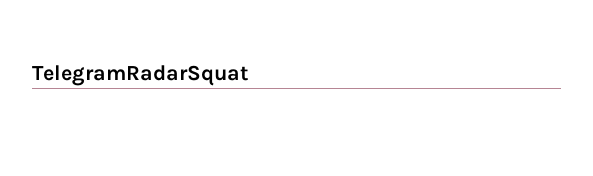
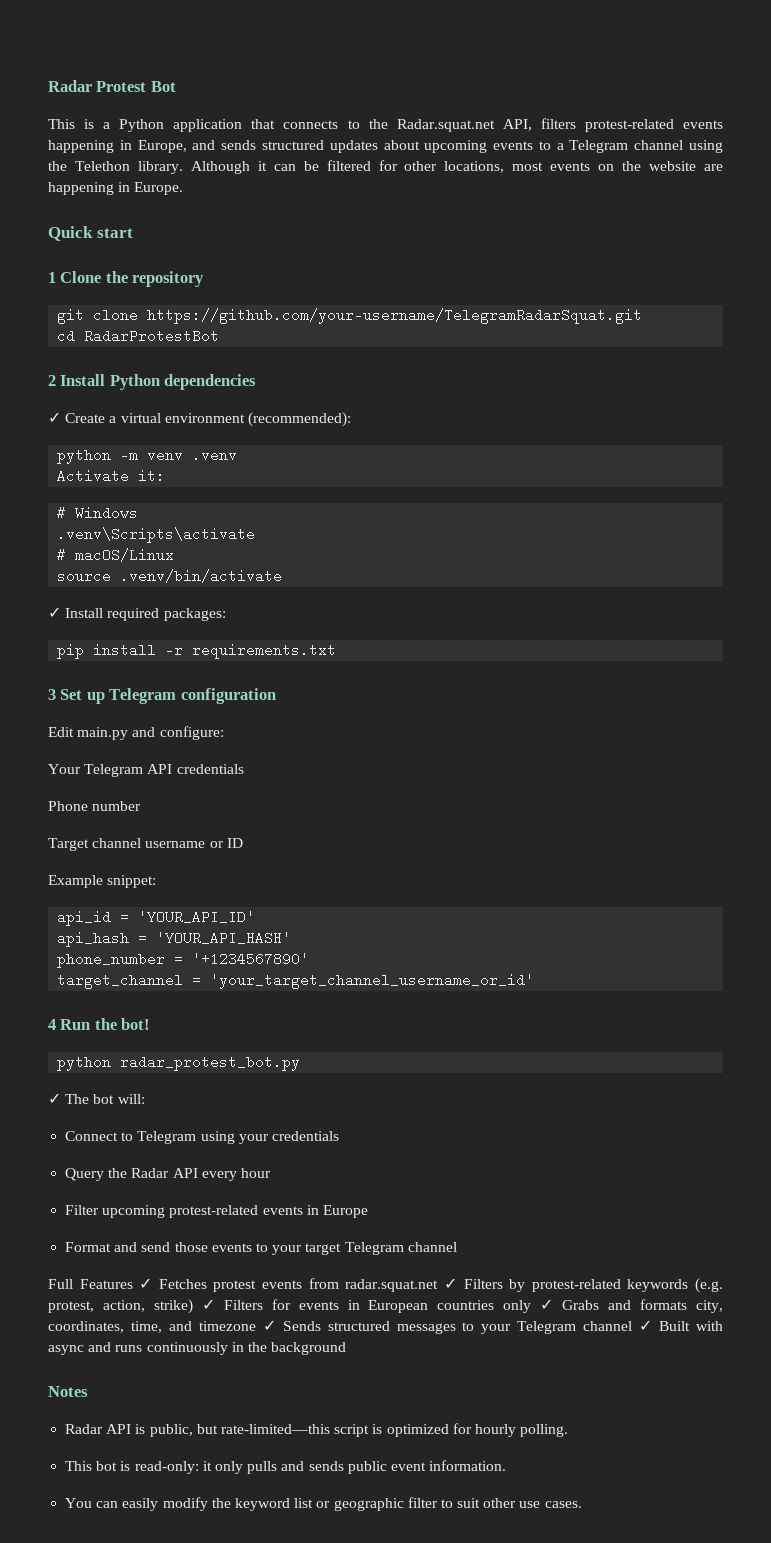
[32,65,248,86] TelegramRadarSquat -> [48,80,176,92] [48,118,724,132] [48,140,724,153] [48,160,723,174] [48,182,184,195] [48,226,133,241] [48,271,205,287] [57,308,643,324] [57,329,220,343] [48,374,257,390] [48,412,351,427] [57,448,238,464] [57,469,166,483] [57,506,139,520] [57,527,256,543] [57,548,175,562] [57,569,283,583] [48,607,226,621] [57,643,337,659] [48,688,276,704] [48,726,224,740] [48,764,244,777] [48,801,142,811] [48,838,243,851] [48,875,157,888] [57,910,256,926] [57,931,292,947] [57,952,310,968] [57,973,535,989] [48,1018,151,1030] [57,1055,301,1071] [48,1093,145,1104] [65,1131,339,1144] [65,1168,271,1181] [65,1205,368,1218] [65,1242,457,1255] [48,1278,724,1293] [48,1299,723,1314] [48,1320,724,1334] [48,1342,347,1355] [48,1386,88,1397] [65,1423,569,1437] [65,1460,507,1474] [65,1497,582,1511] Radar Protest Bot // This is a Python application that connects to the Radar.squat.net API, filters protest-related events happening in Europe, and sends structured updates about upcoming events to a Telegram channel using the Telethon library. Although it can be filtered for other locations, most events on the website are happening in Europe. // Quick start // 1 Clone the repository // git clone https://github.com/your-username/TelegramRadarSquat.git // cd RadarProtestBot // 2 Install Python dependencies // ✓ Create a virtual environment (recommended): // python -m venv .venv // Activate it: // # Windows // .venv\Scripts\activate // # macOS/Linux // source .venv/bin/activate // ✓ Install required packages: // pip install -r requirements.txt // 3 Set up Telegram configuration // Edit main.py and configure: // Your Telegram API credentials // Phone number // Target channel username or ID // Example snippet: // api_id = 'YOUR_API_ID' // api_hash = 'YOUR_API_HASH' // phone_number = '+1234567890' // target_channel = 'your_target_channel_username_or_id' // 4 Run the bot! // python radar_protest_bot.py // ✓ The bot will: // Connect to Telegram using your credentials // Query the Radar API every hour // Filter upcoming protest-related events in Europe // Format and send those events to your target Telegram channel // Full Features ✓ Fetches protest events from radar.squat.net ✓ Filters by protest-related keywords (e.g. protest, action, strike) ✓ Filters for events in European countries only ✓ Grabs and formats city, coordinates, time, and timezone ✓ Sends structured messages to your Telegram channel ✓ Built with async and runs continuously in the background // Notes // Radar API is public, but rate-limited—this script is optimized for hourly polling. // This bot is read-only: it only pulls and sends public event information. // You can easily modify the keyword list or geographic filter to suit other use cases.

